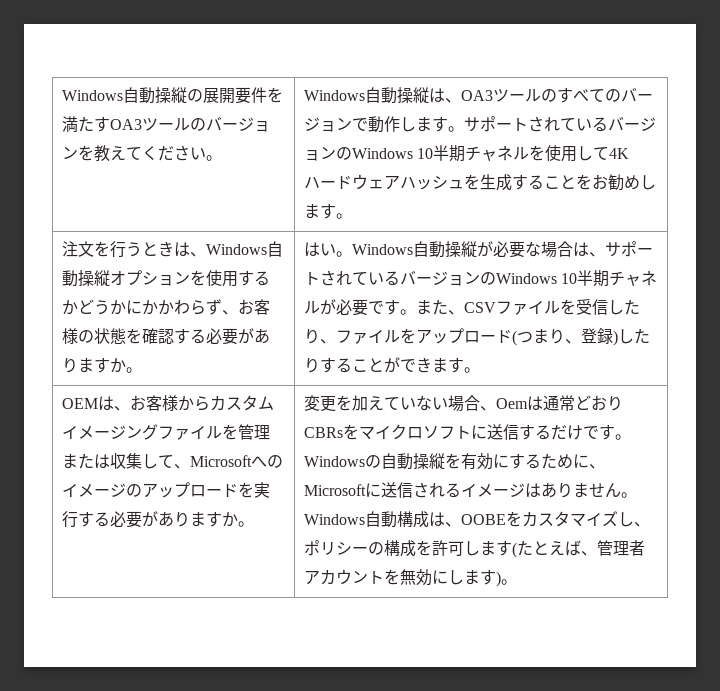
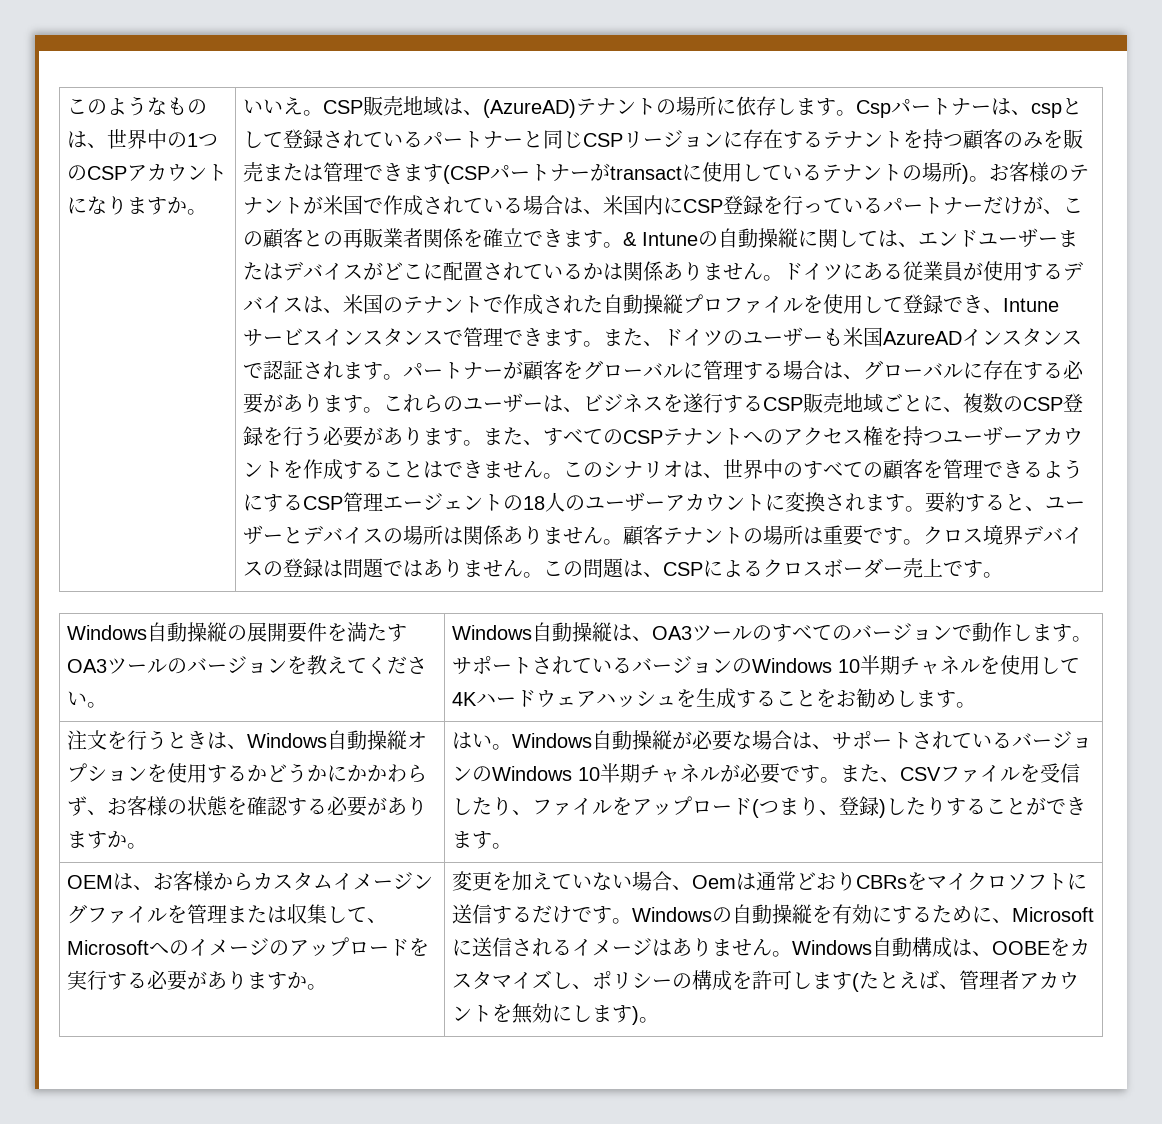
(62, 95) none -> [67,96,208,116] [67,129,219,149] [67,163,228,182] [67,196,208,215] [243,96,1083,118] [243,129,1084,150] [243,162,1090,184] [243,195,1084,216] [243,228,1079,249] [243,261,1084,281] [243,294,1060,315] [243,327,1083,347] [243,360,1085,381] [243,393,1084,414] [243,426,1084,447] [243,459,1084,480] [243,492,1086,513] [243,525,1084,546] [243,558,1004,578] このようなものは、世界中の1つのCSPアカウントになりますか。 | いいえ。CSP販売地域は、(AzureAD)テナントの場所に依存します。Cspパートナーは、cspとして登録されているパートナーと同じCSPリージョンに存在するテナントを持つ顧客のみを販売または管理できます(CSPパートナーがtransactに使用しているテナントの場所)。お客様のテナントが米国で作成されている場合は、米国内にCSP登録を行っているパートナーだけが、この顧客との再販業者関係を確立できます。& Intuneの自動操縦に関しては、エンドユーザーまたはデバイスがどこに配置されているかは関係ありません。ドイツにある従業員が使用するデバイスは、米国のテナントで作成された自動操縦プロファイルを使用して登録でき、Intuneサービスインスタンスで管理できます。また、ドイツのユーザーも米国AzureADインスタンスで認証されます。パートナーが顧客をグローバルに管理する場合は、グローバルに存在する必要があります。これらのユーザーは、ビジネスを遂行するCSP販売地域ごとに、複数のCSP登録を行う必要があります。また、すべてのCSPテナントへのアクセス権を持つユーザーアカウントを作成することはできません。このシナリオは、世界中のすべての顧客を管理できるようにするCSP管理エージェントの18人のユーザーアカウントに変換されます。要約すると、ユーザーとデバイスの場所は関係ありません。顧客テナントの場所は重要です。クロス境界デバイスの登録は問題ではありません。この問題は、CSPによるクロスボーダー売上です。 //

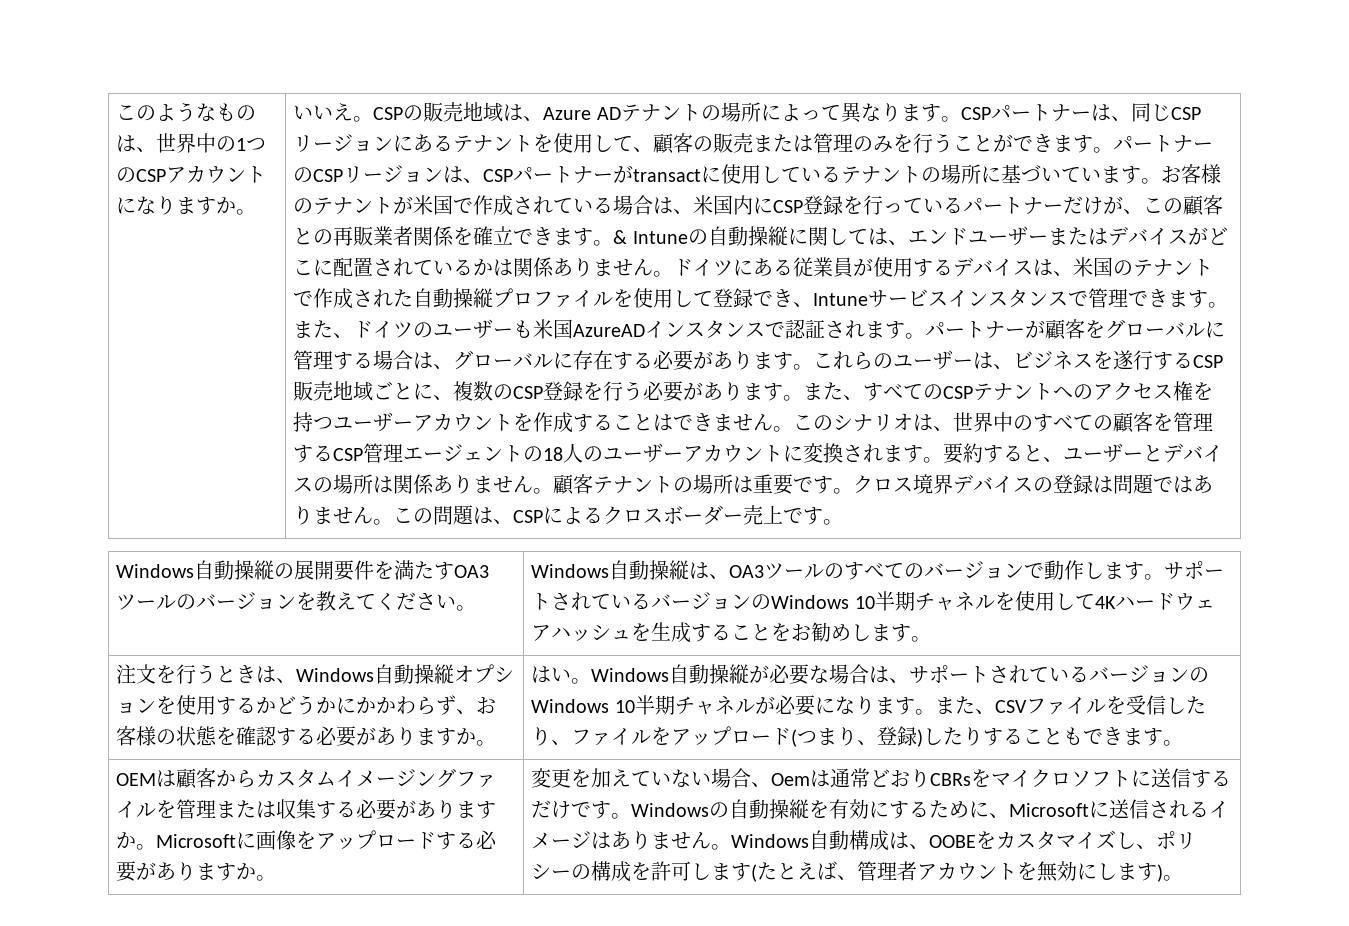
(364, 107) none -> [403,105,424,121] の
[483,96,1083,118] [243,129,544,149] (AzureAD)テナントの場所に依存します。Cspパートナーは、cspとして登録されているパートナーと -> [543,102,1131,123] Azure ADテナントの場所によって異なります。CSPパートナーは、
[743,129,804,149] 存在す -> [413,134,434,152] あ
[923,129,1084,150] [243,162,491,184] 持つ顧客のみを販売または管理できます(CSP -> [553,133,1214,154] [293,165,514,183] 使用して、顧客の販売または管理のみを行うことができます。パートナーのCSPリージョンは、CSP
[962,165,970,184] ) -> [981,164,1142,184] に基づいています
[983,459,1084,479] [243,494,264,511] できるように -> (1214, 422) none
[780,766,801,781] で -> [814,696,895,715] になりま
[1026,797,1047,815] が -> [1063,727,1084,745] も
[133,871,214,891] 、お客様 -> [176,768,217,789] 顧客
[327,906,388,923] [67,937,430,957] [67,970,108,990] して、Microsoftへのイメージのアップロードを実行 -> [316,799,497,820] [116,830,437,850] する必要がありますか。Microsoftに画像をアップロード

